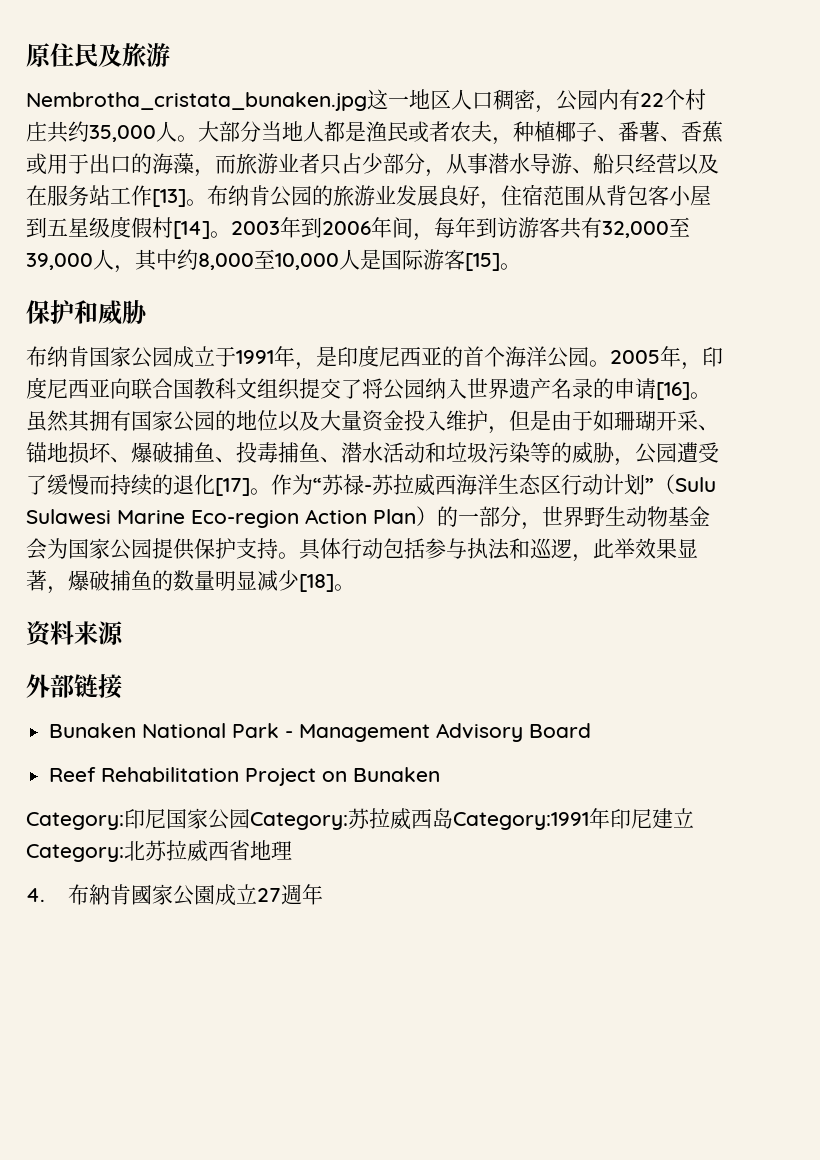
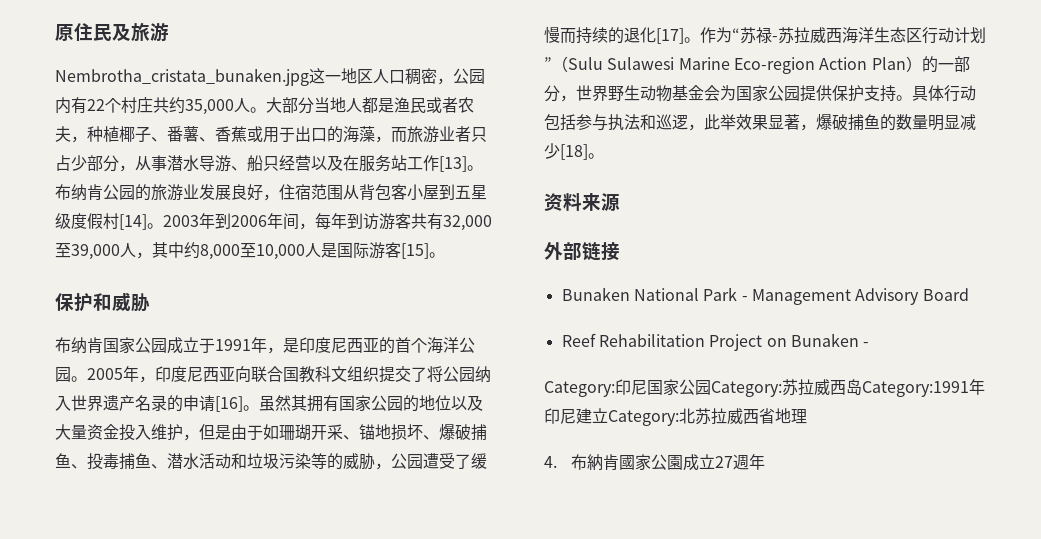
(441, 774) none -> [863,342,870,347] -

